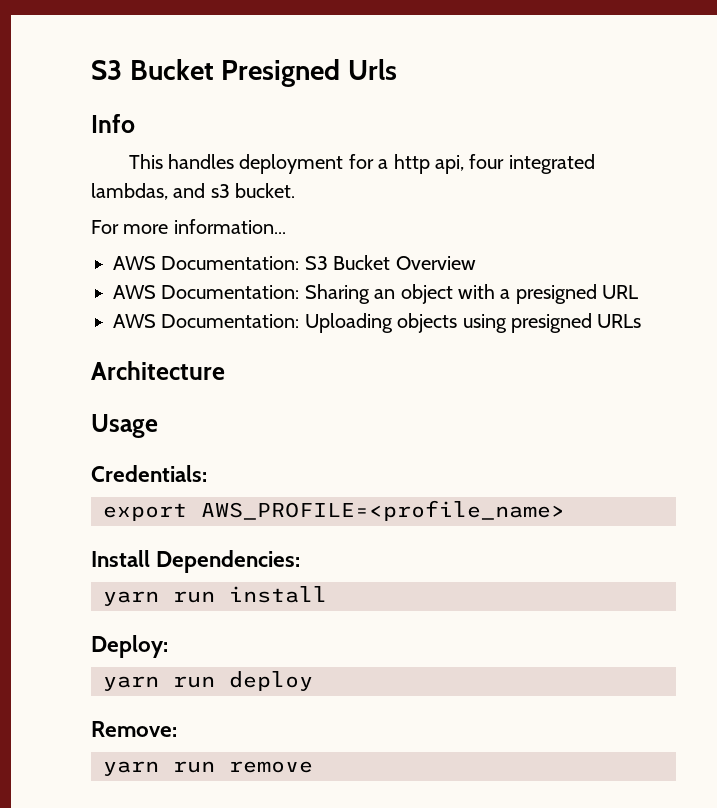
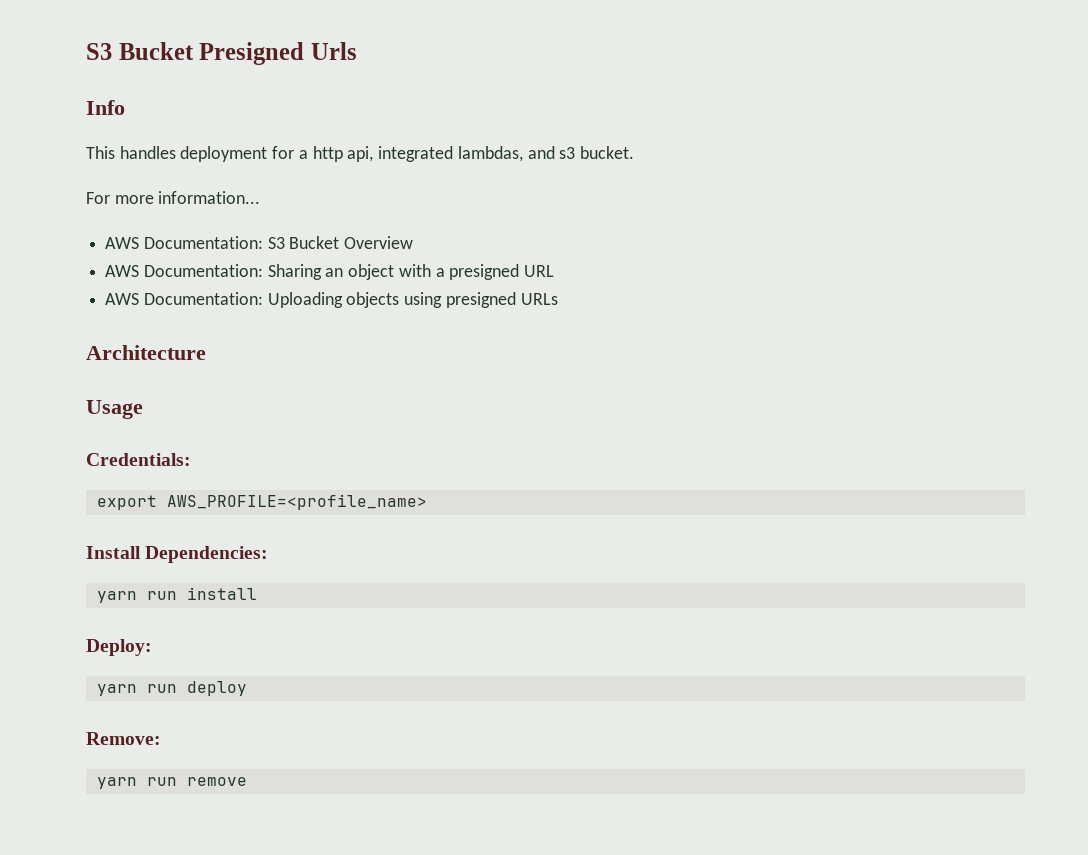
[469,154,505,169] four -> (374, 154) none

